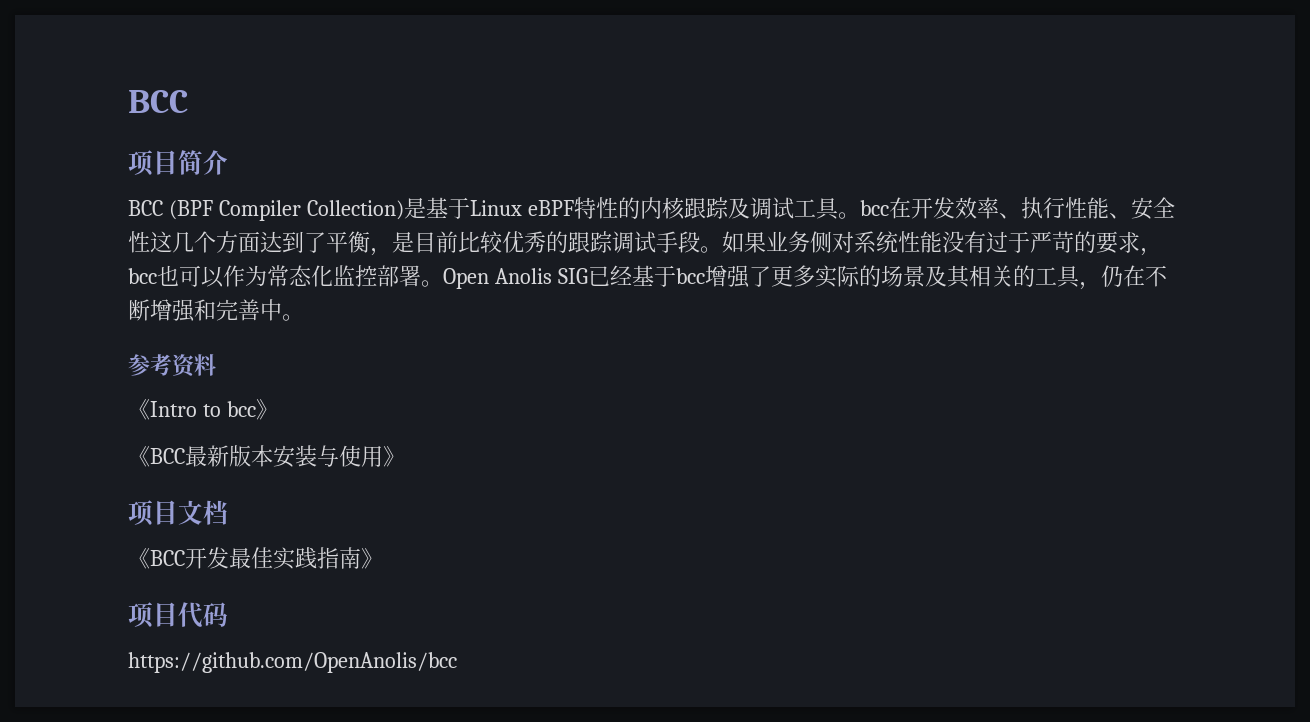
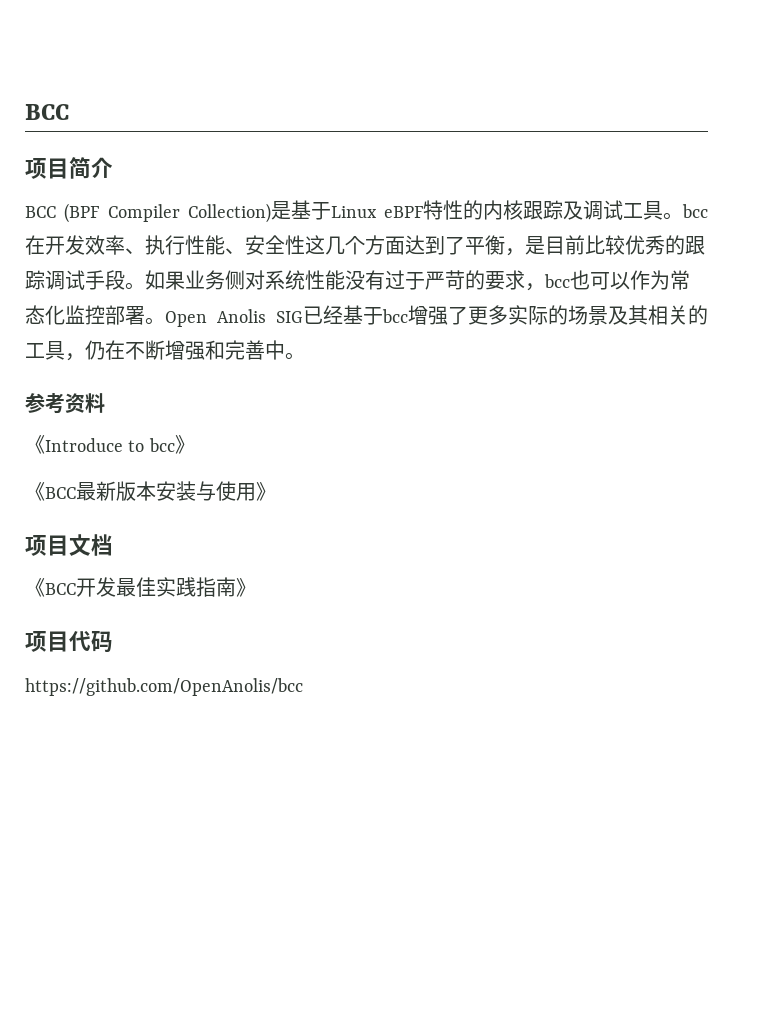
[150,401,197,417] Intro -> [45,438,123,452] Introduce

